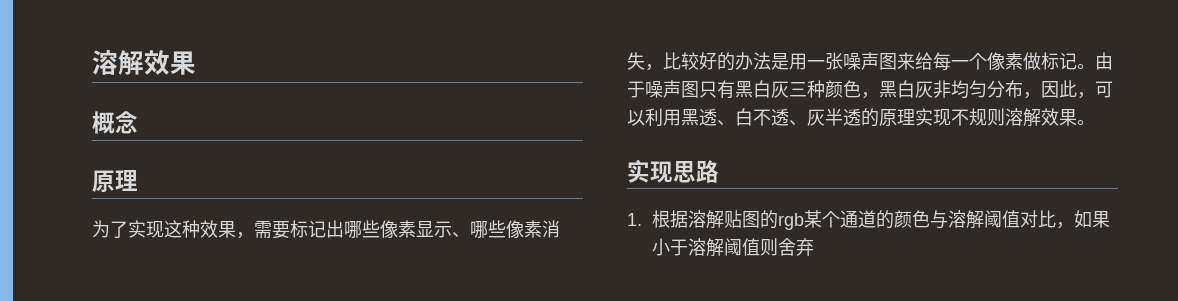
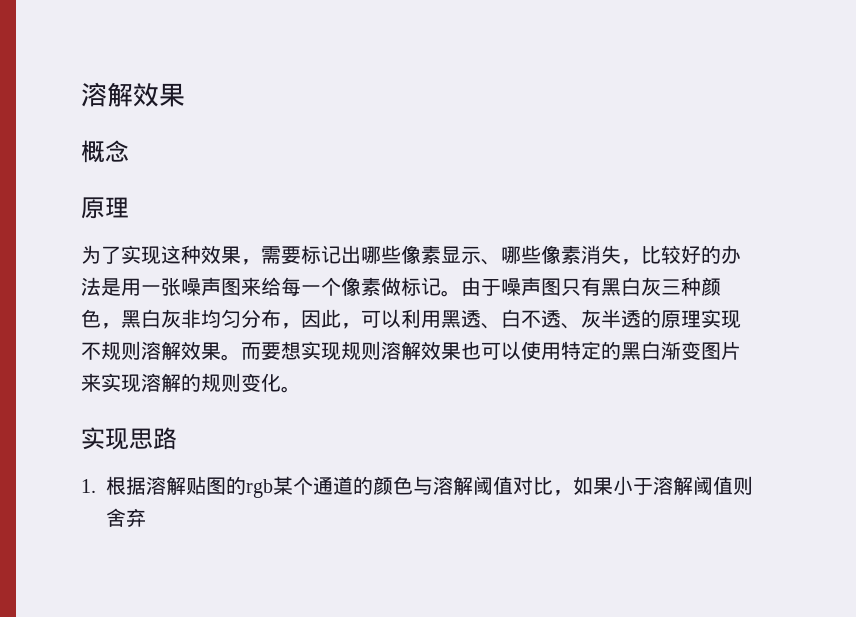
(1095, 122) none -> [241,341,741,361] [81,373,301,393] 而要想实现规则溶解效果也可以使用特定的黑白渐变图片来实现溶解的规则变化。

